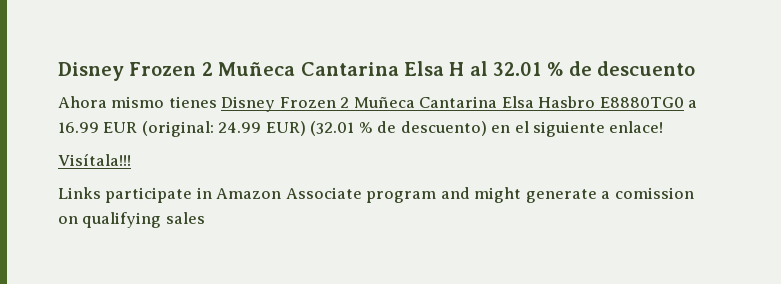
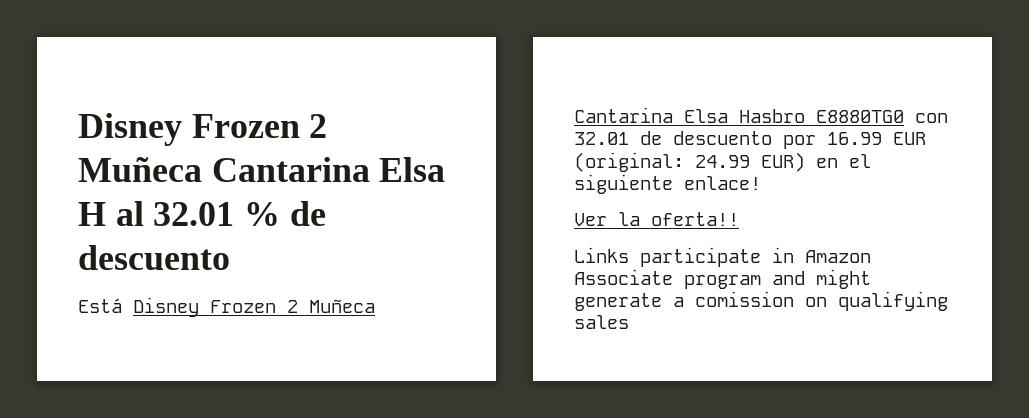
[58,96,217,108] Ahora mismo tienes -> [78,298,122,313] Está
[688,100,698,108] a -> [915,113,948,123] [574,131,816,149] con 32.01 de descuento por
[310,121,487,136] (32.01 % de descuento) -> (805, 162) none
[58,153,131,166] Visítala!!! -> [574,212,739,226] Ver la oferta!!

